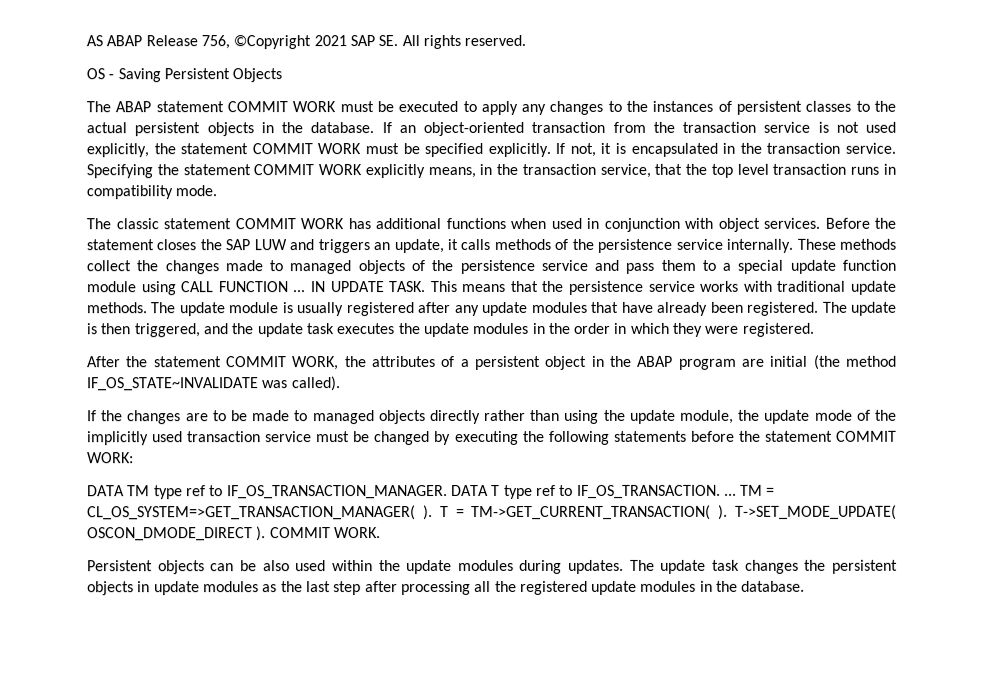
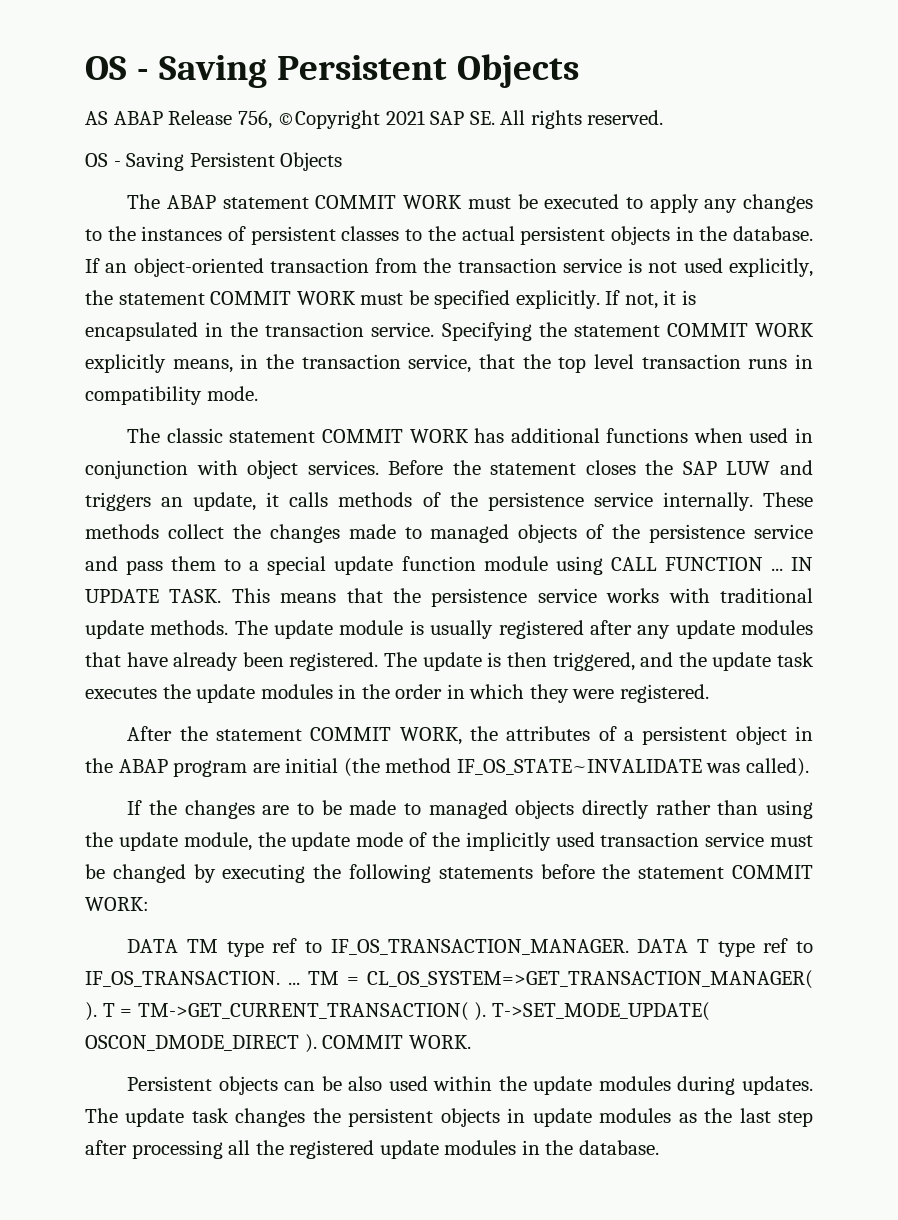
(86, 41) none -> [85,54,579,88] OS - Saving Persistent Objects //

